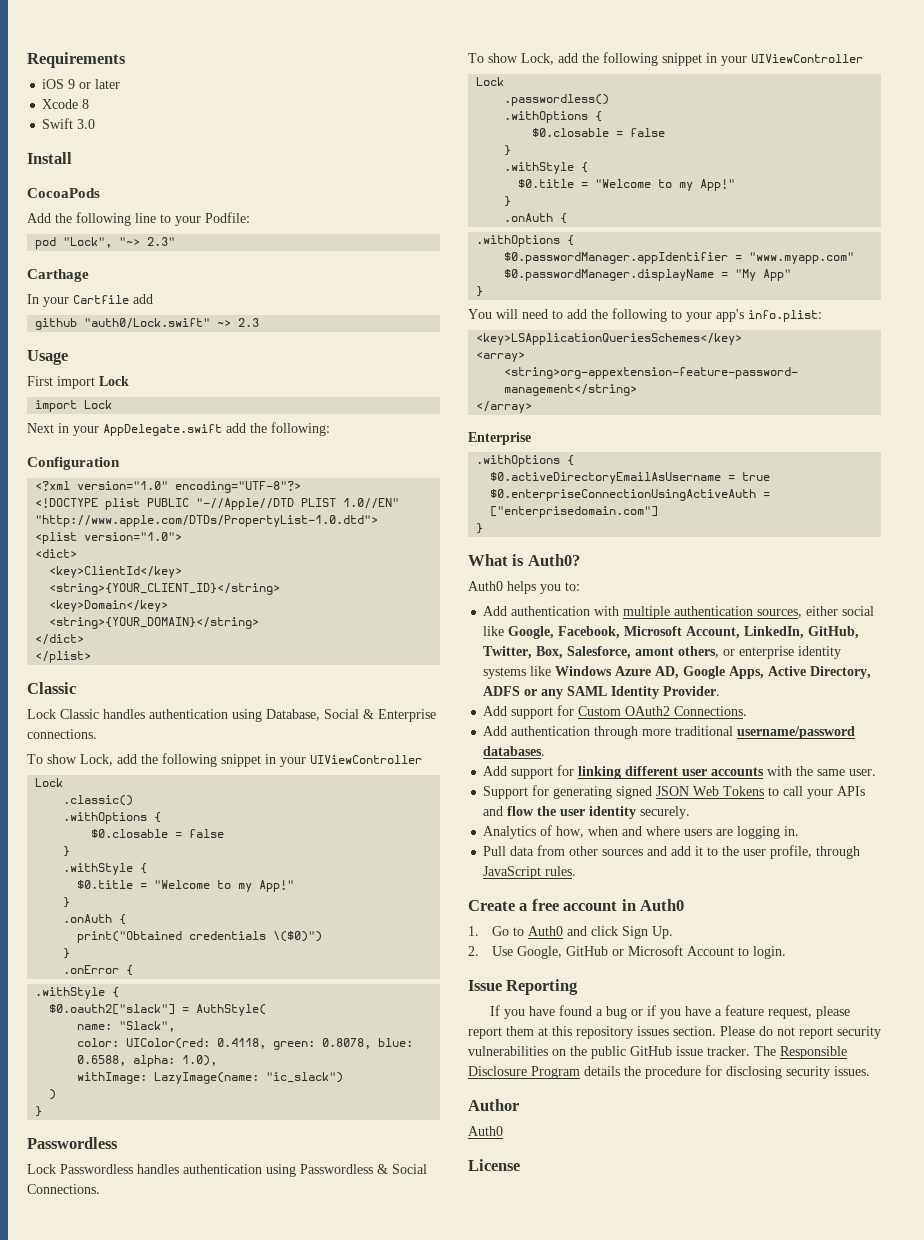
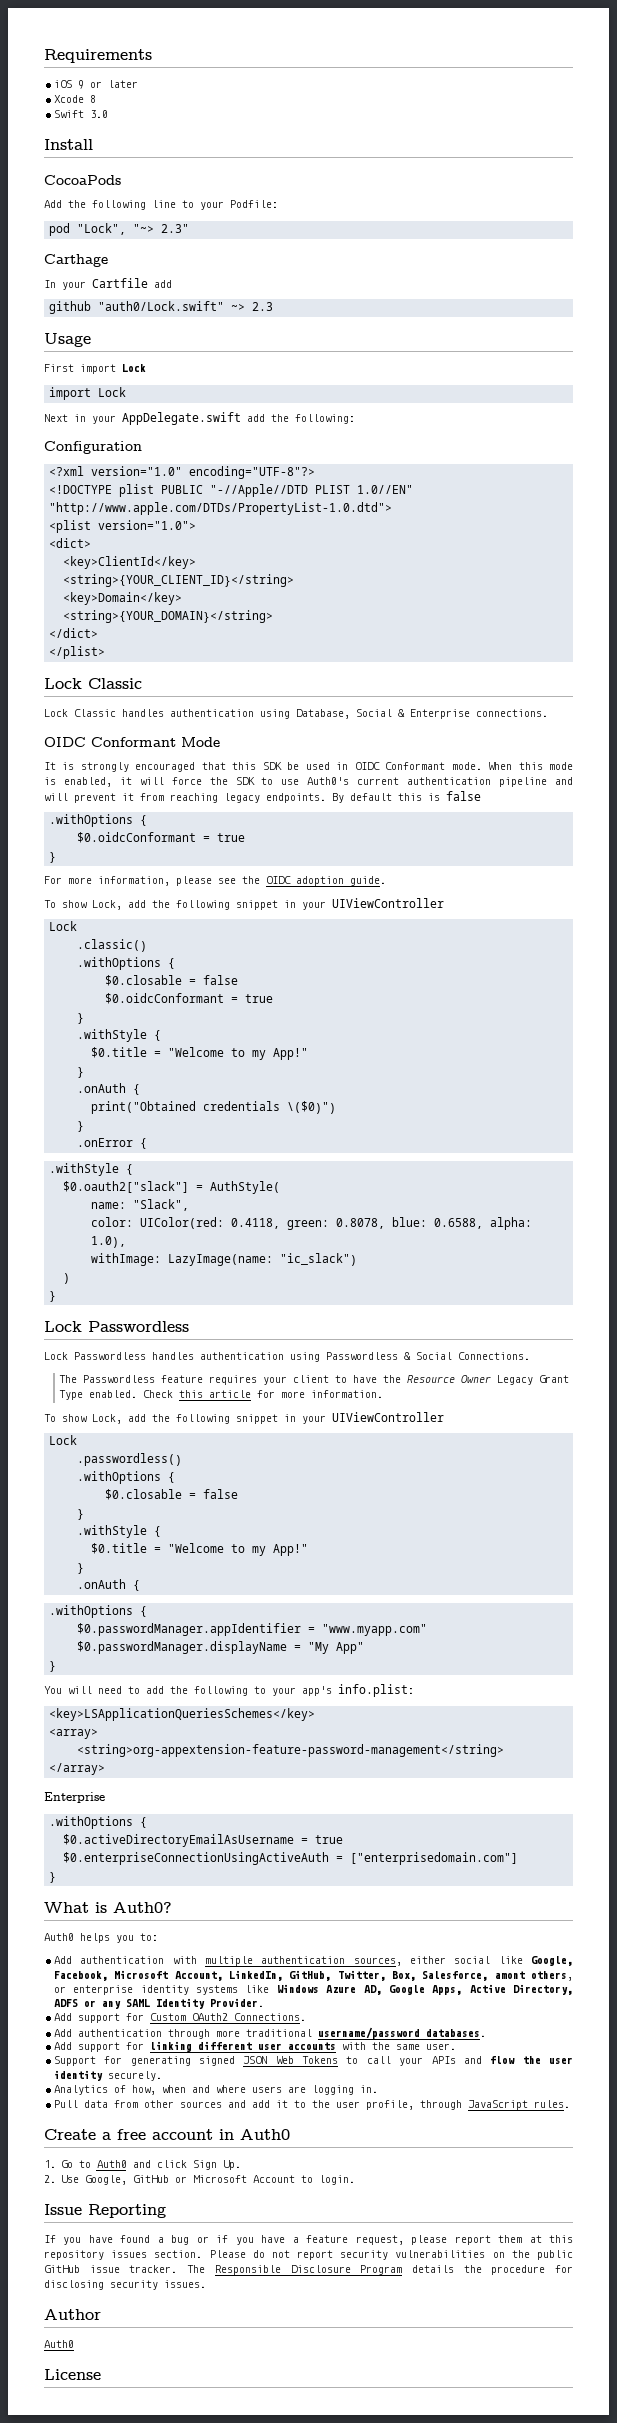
(92, 657) none -> [44,678,82,689] Lock
(97, 734) none -> [44,737,220,747] [44,762,573,772] [44,777,573,787] [44,791,481,803] [49,814,148,827] [77,832,246,843] [49,852,57,863] [44,876,386,886] // OIDC Conformant Mode // It is strongly encouraged that this SDK be used in OIDC Conformant mode. When this mode is enabled, it will force the SDK to use Auth0's current authentication pipeline and will prevent it from reaching legacy endpoints. By default this is false // .withOptions { // $0.oidcConformant = true // } // For more information, please see the OIDC adoption guide.
(225, 833) none -> [105,993,274,1004] // $0.oidcConformant = true
(43, 1111) none -> [44,1321,82,1332] Lock
(100, 1189) none -> [59,1375,570,1385] [59,1390,384,1400] // The Passwordless feature requires your client to have the Resource Owner Legacy Grant Type enabled. Check this article for more information.

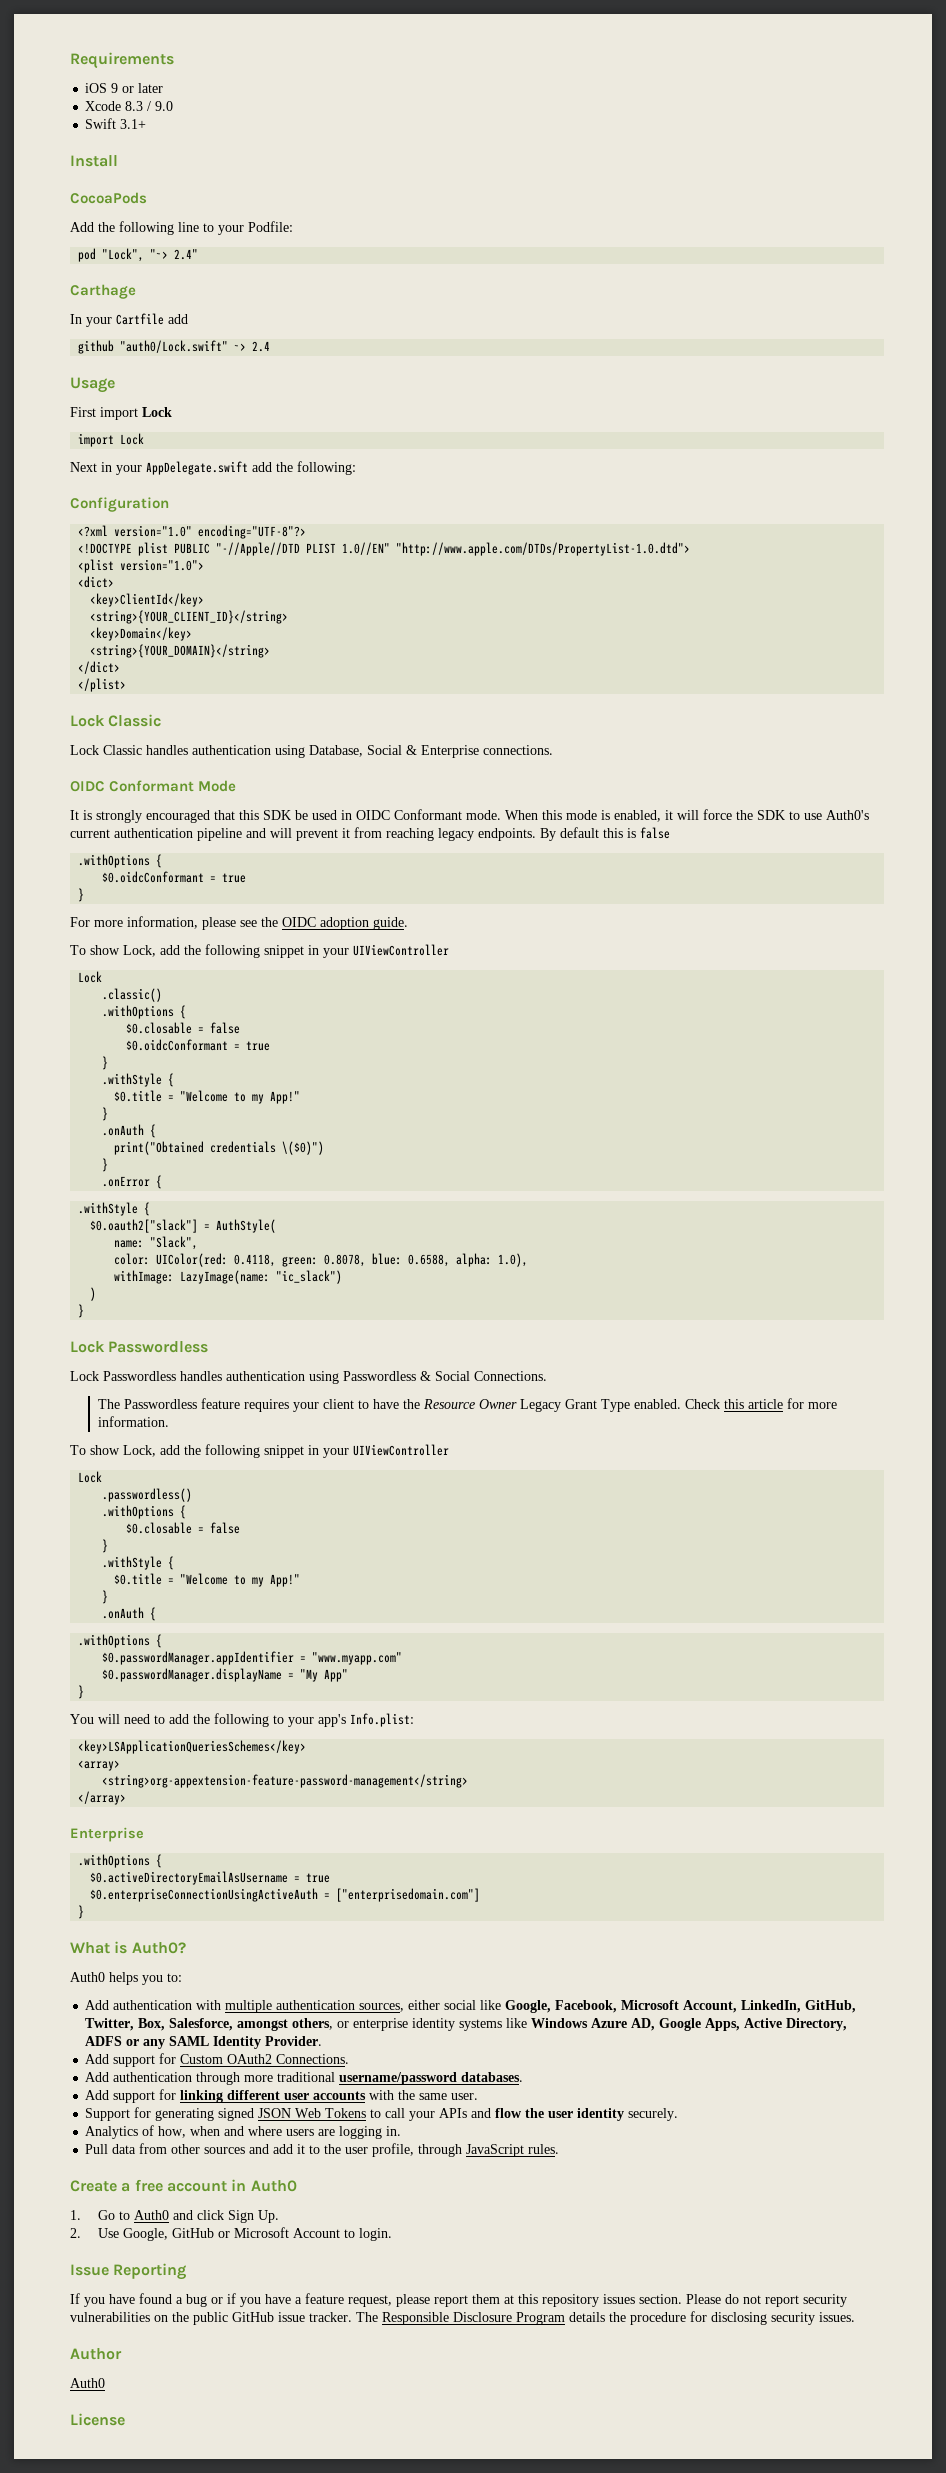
[89,95,96,103] 8 -> [125,101,174,111] 8.3 / 9.0
[89,110,108,118] 3.0 -> [120,119,147,129] 3.1+
[161,224,190,233] 2.3" -> [174,249,199,260] 2.4"
[252,302,274,311] 2.3 -> [252,341,271,352] 2.4
[338,1684,414,1697] info.plist: -> [350,1713,414,1727] Info.plist:
[494,1971,525,1979] amont -> [237,2019,289,2031] amongst

